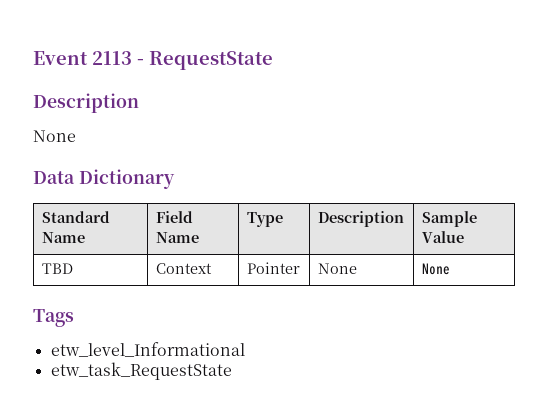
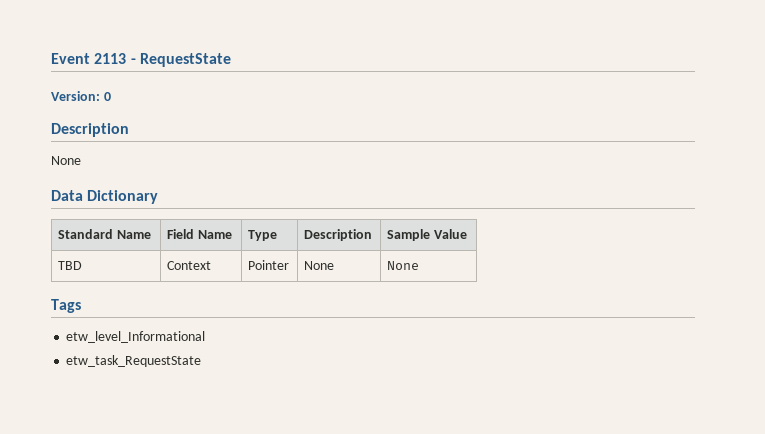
(273, 60) none -> [51,91,111,101] // Version: 0

